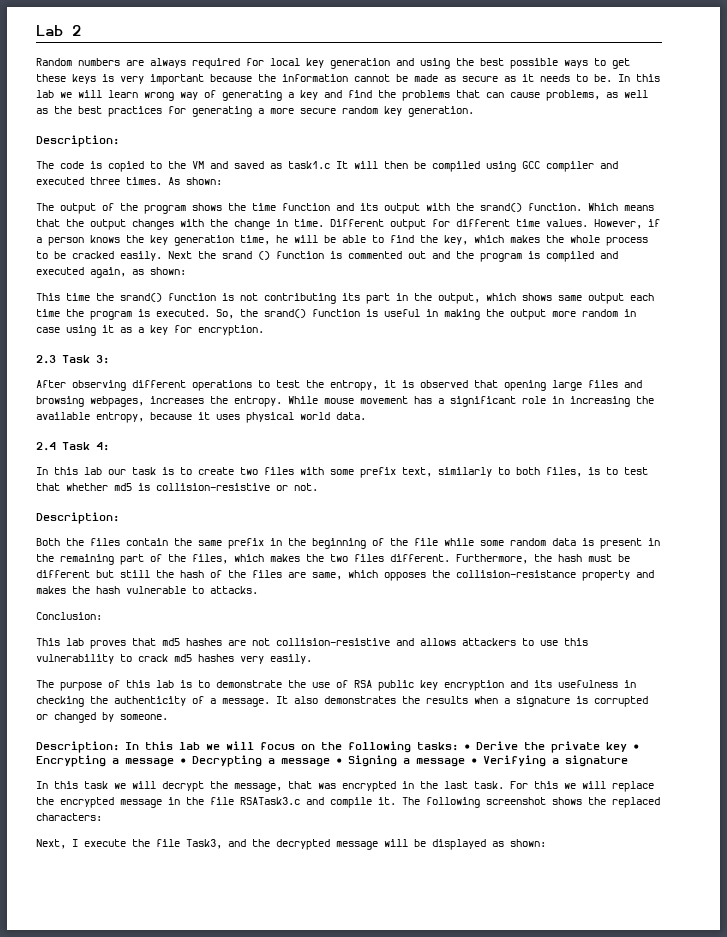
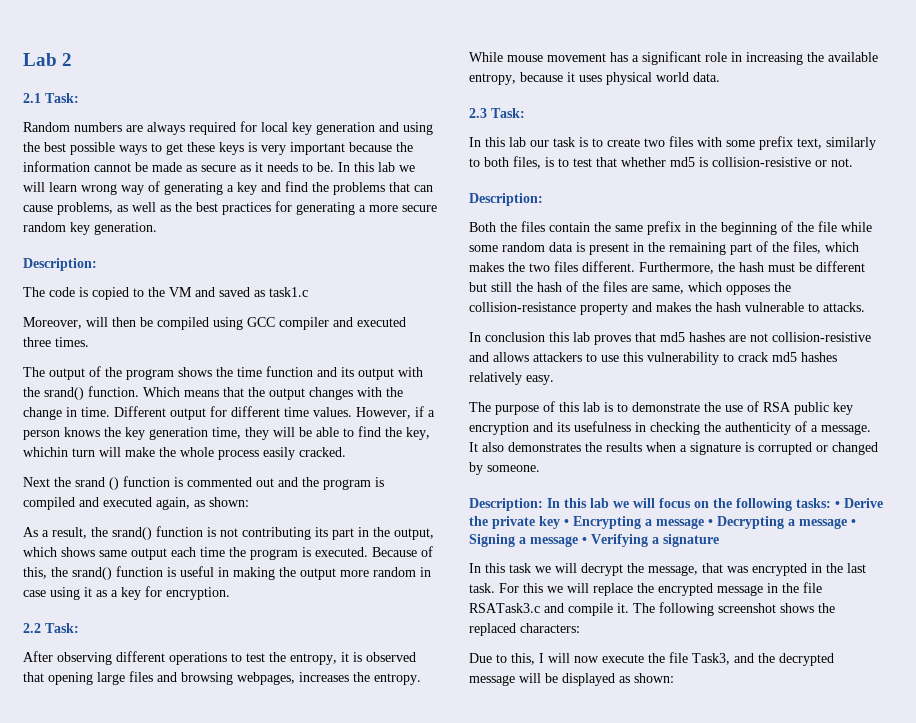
(81, 30) none -> [23,93,79,103] // 2.1 Task:
[336,161,348,169] It -> [23,317,82,329] // Moreover,
[168,177,222,185] As shown: -> (89, 342) none
[276,235,288,243] he -> [245,427,269,440] they
[474,235,648,246] [36,251,162,261] which makes the whole process to be cracked easily. -> [23,447,346,460] whichin turn will make the whole process easily cracked. //
[36,293,90,301] This time -> [23,527,87,539] As a result,
[216,309,234,319] So, -> [372,546,433,557] [23,567,47,579] Because of this,
[36,355,109,364] 2.3 Task 3: -> [23,623,79,633] 2.2 Task:
[36,442,109,451] 2.4 Task 4: -> [469,108,525,118] 2.3 Task:
[36,612,102,620] [36,638,60,646] Conclusion: // This -> [469,332,569,342] In conclusion this
[240,654,312,664] very easily. -> [469,372,554,385] relatively easy.
[36,839,78,849] Next, I -> [469,653,599,665] Due to this, I will now

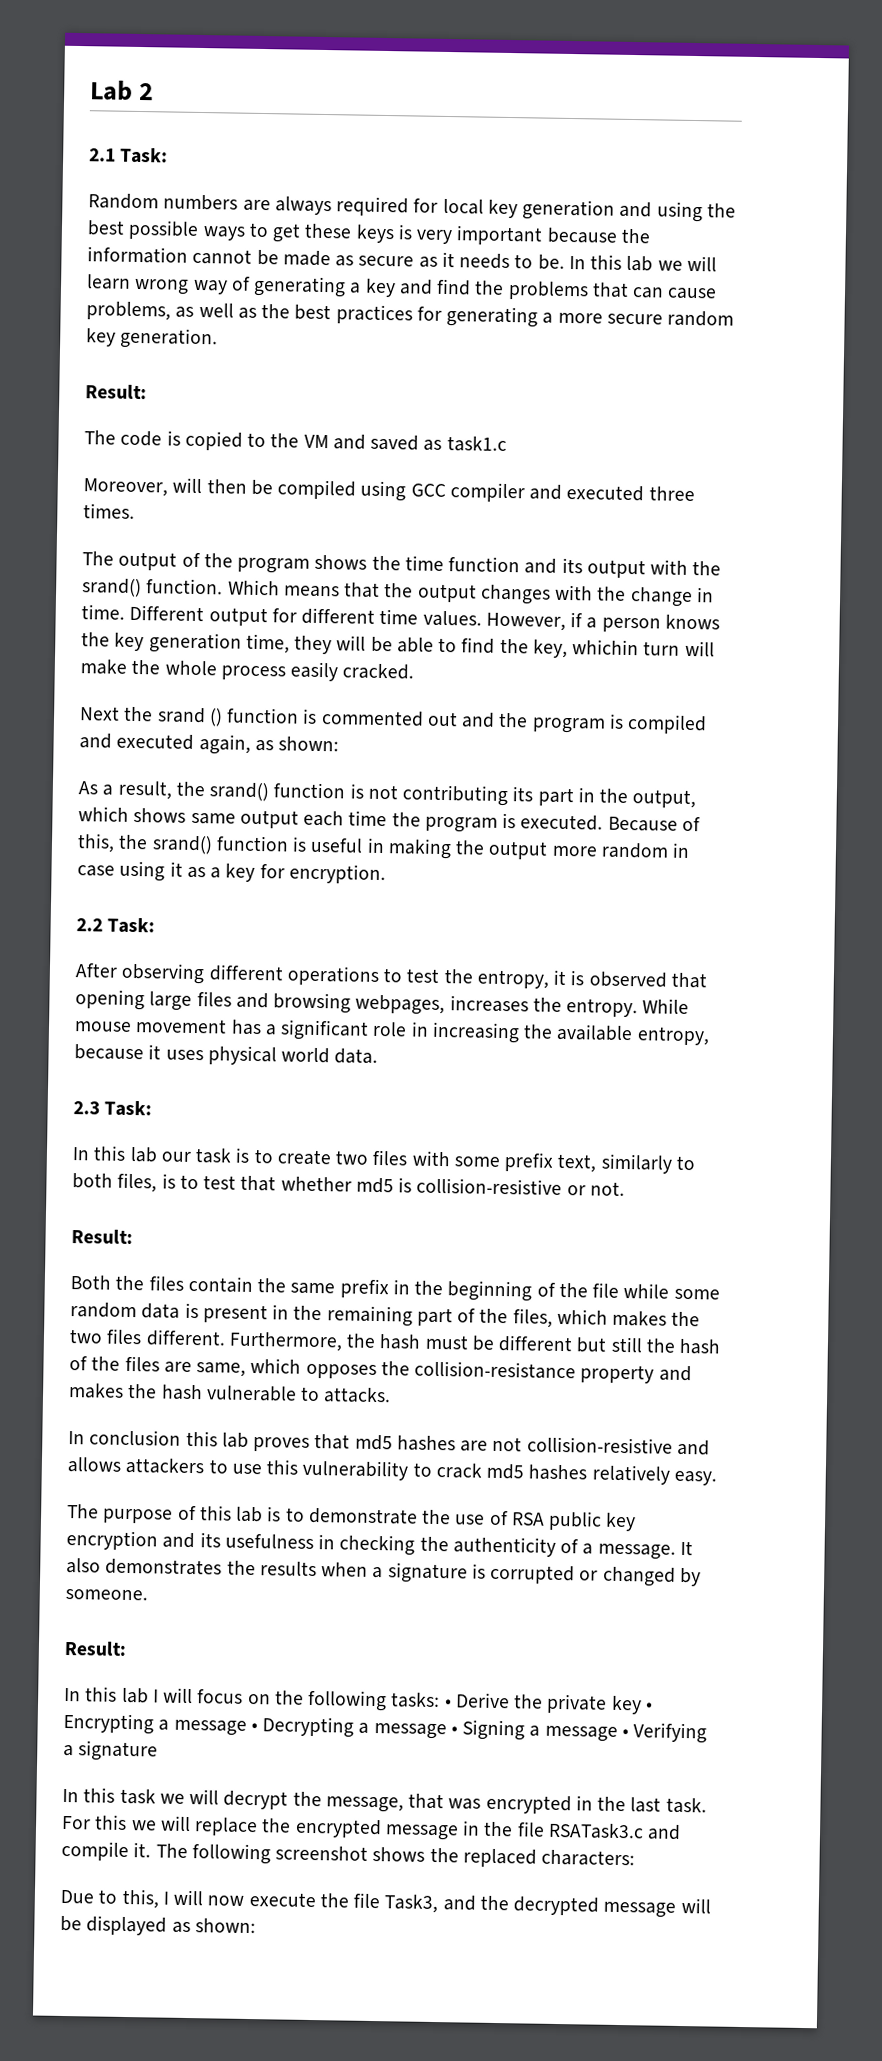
[23,258,97,271] Description: -> [85,384,147,400] Result:
[469,193,543,206] Description: -> [71,1229,133,1245] Result:
[469,498,629,511] Description: In this lab we -> [64,1640,127,1656] [64,1686,159,1704] Result: // In this lab I

